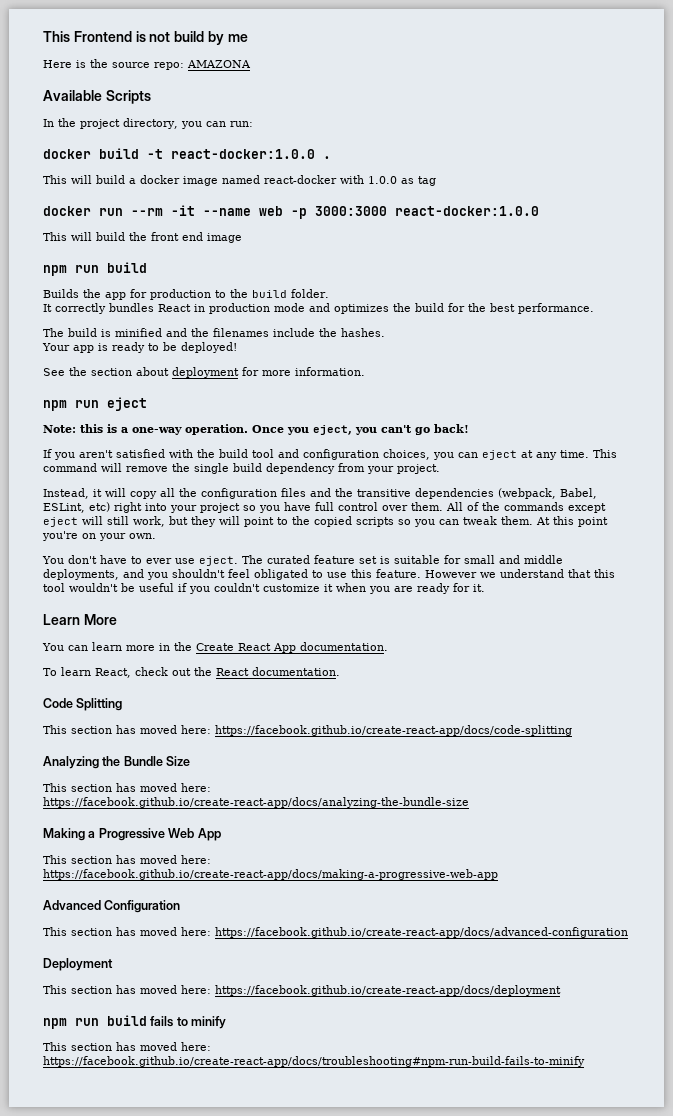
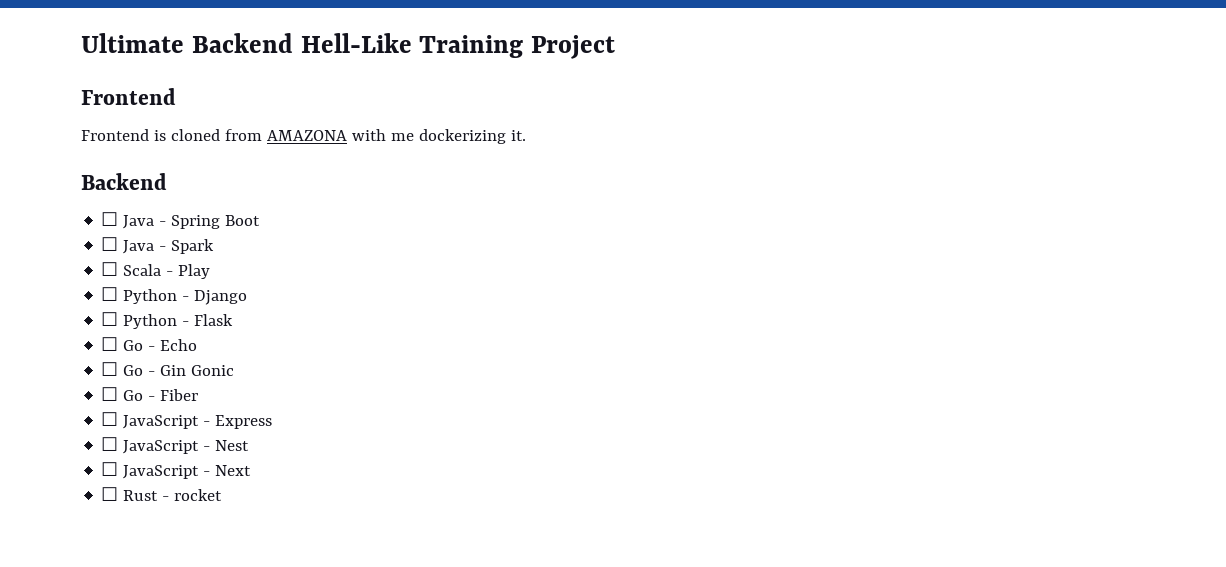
[43,31,248,45] [43,59,251,70] [43,90,151,104] [43,118,253,129] [43,148,331,159] [43,175,436,186] [43,205,539,219] [43,232,242,243] [43,262,147,276] [43,289,329,300] [43,303,594,314] [43,328,385,337] [42,342,237,353] [43,367,365,378] [43,397,147,411] [43,424,469,435] [43,449,617,460] [43,463,440,474] [43,488,597,499] [43,502,606,513] [43,516,608,527] [42,531,156,541] [42,555,563,566] [43,569,615,580] [43,583,485,594] [43,614,117,625] [42,642,388,653] [43,667,340,678] [43,698,123,711] [43,725,572,736] [43,756,191,769] [43,783,211,792] [43,797,469,808] [43,828,221,841] [43,855,211,864] [43,869,498,880] [43,900,181,913] [43,927,628,938] [43,958,113,971] [43,985,561,996] [43,1015,227,1029] [43,1042,211,1051] [43,1056,585,1067] This Frontend is not build by me // Here is the source repo: AMAZONA // Available Scripts // In the project directory, you can run: // docker build -t react-docker:1.0.0 . // This will build a docker image named react-docker with 1.0.0 as tag // docker run --rm -it --name web -p 3000:3000 react-docker:1.0.0 // This will build the front end image // npm run build // Builds the app for production to the build folder. // It correctly bundles React in production mode and optimizes the build for the best performance. // The build is minified and the filenames include the hashes. // Your app is ready to be deployed! // See the section about deployment for more information. // npm run eject // Note: this is a one-way operation. Once you eject, you can't go back! // If you aren't satisfied with the build tool and configuration choices, you can eject at any time. This command will remove the single build dependency from your project. // Instead, it will copy all the configuration files and the transitive dependencies (webpack, Babel, ESLint, etc) right into your project so you have full control over them. All of the commands except eject will still work, but they will point to the copied scripts so you can tweak them. At this point you're on your own. // You don't have to ever use eject. The curated feature set is suitable for small and middle deployments, and you shouldn't feel obligated to use this feature. However we understand that this tool wouldn't be useful if you couldn't customize it when you are ready for it. // Learn More // You can learn more in the Create React App documentation. // To learn React, check out the React documentation. // Code Splitting // This section has moved here: https://facebook.github.io/create-react-app/docs/code-splitting // Analyzing the Bundle Size // This section has moved here: https://facebook.github.io/create-react-app/docs/analyzing-the-bundle-size // Making a Progressive Web App // This section has moved here: https://facebook.github.io/create-react-app/docs/making-a-progressive-web-app // Advanced Configuration // This section has moved here: https://facebook.github.io/create-react-app/docs/advanced-configuration // Deployment // This section has moved here: https://facebook.github.io/create-react-app/docs/deployment // npm run build fails to minify // This section has moved here: https://facebook.github.io/create-react-app/docs/troubleshooting#npm-run-build-fails-to-minify -> [81,33,616,59] [81,88,176,105] [81,129,526,144] [81,173,167,190] [101,212,261,229] [101,237,215,254] [101,262,211,279] [101,287,248,305] [101,312,234,329] [101,337,198,351] [101,362,235,376] [101,387,199,401] [101,412,273,429] [101,437,250,454] [101,462,252,479] [101,487,223,501] Ultimate Backend Hell-Like Training Project // Frontend // Frontend is cloned from AMAZONA with me dockerizing it. // Backend // ☐ Java - Spring Boot // ☐ Java - Spark // ☐ Scala - Play // ☐ Python - Django // ☐ Python - Flask // ☐ Go - Echo // ☐ Go - Gin Gonic // ☐ Go - Fiber // ☐ JavaScript - Express // ☐ JavaScript - Nest // ☐ JavaScript - Next // ☐ Rust - rocket

